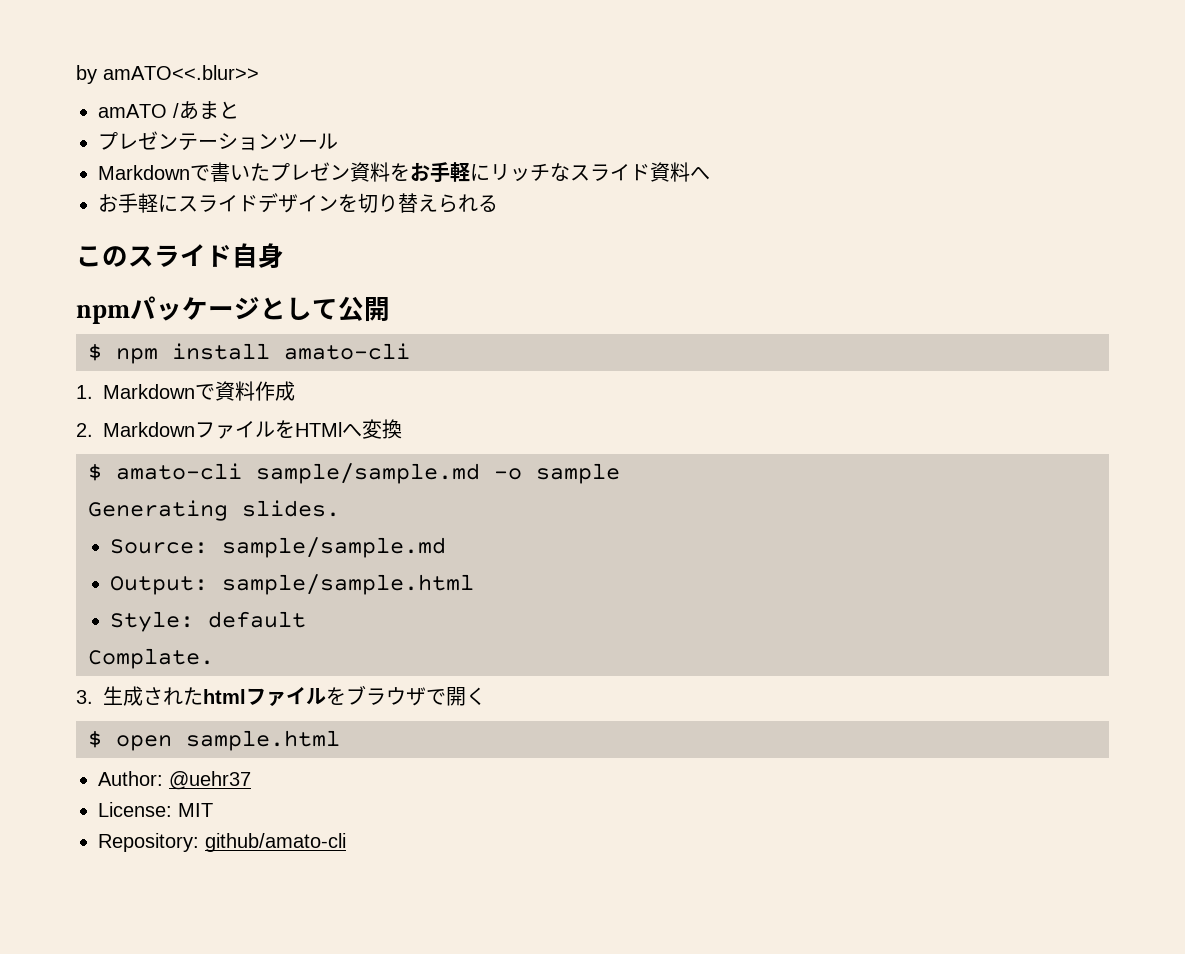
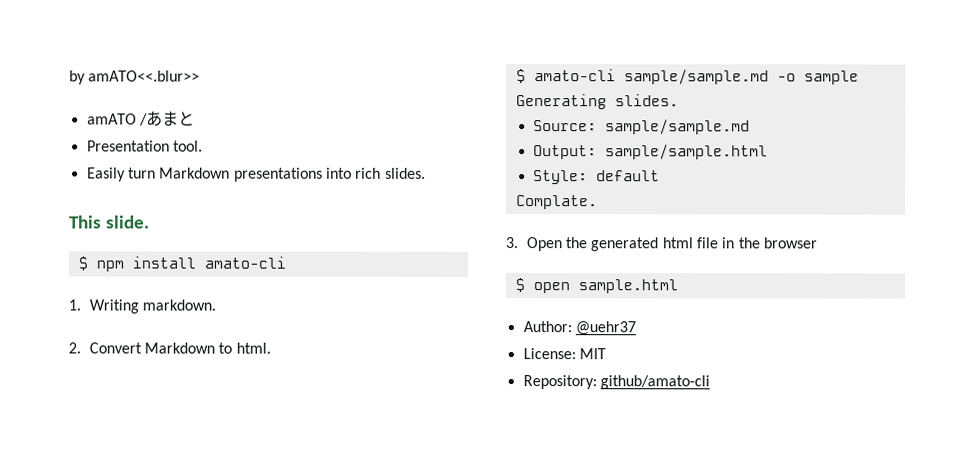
[98,131,338,151] [98,162,710,183] [98,193,498,213] [76,243,284,268] [76,296,390,324] プレゼンテーションツール // Markdownで書いたプレゼン資料をお手軽にリッチなスライド資料へ // お手軽にスライドデザインを切り替えられる // このスライド自身 // npmパッケージとして公開 -> [86,140,203,152] [86,167,426,182] [69,215,150,229] Presentation tool. // Easily turn Markdown presentations into rich slides. // This slide.
[103,381,295,401] [76,419,402,439] Markdownで資料作成 // 2. MarkdownファイルをHTMlへ変換 -> [88,299,217,314] [68,342,271,354] Writing markdown. // 2. Convert Markdown to html.
[103,685,486,707] 生成されたhtmlファイルをブラウザで開く -> [525,237,818,252] Open the generated html file in the browser

